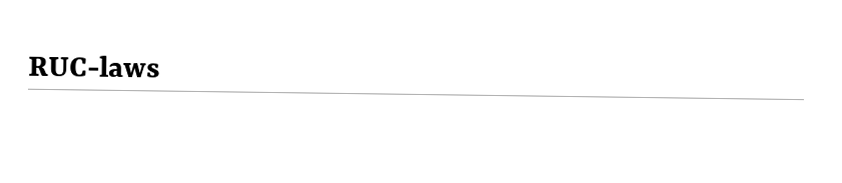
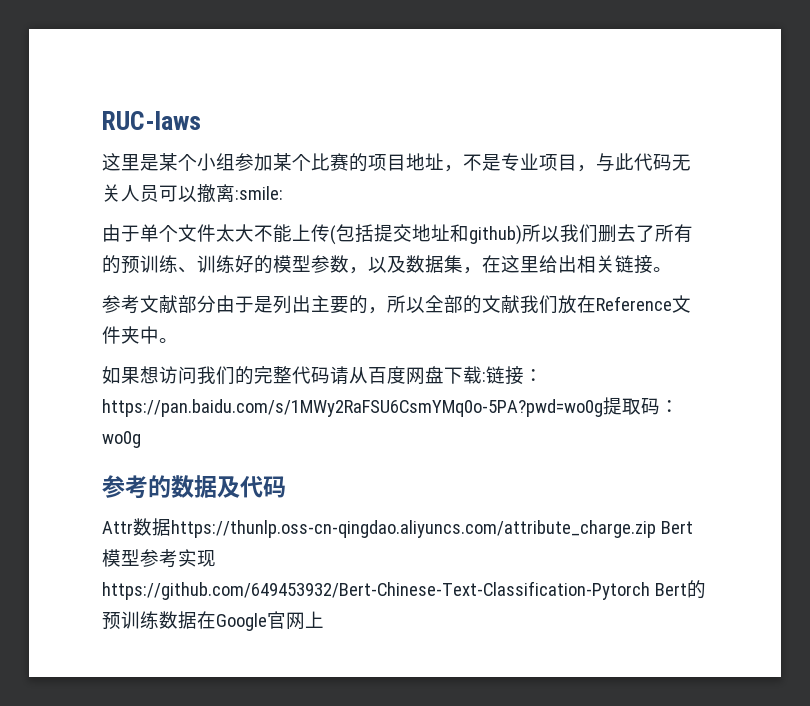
(160, 66) none -> [102,153,691,172] [102,184,283,203] [102,224,693,245] [102,255,672,274] [102,295,691,314] [102,326,178,344] [102,366,543,385] [102,397,679,417] [102,431,141,448] [102,475,286,499] [102,518,693,538] [102,549,216,568] [102,580,706,600] [102,611,324,631] // 这里是某个小组参加某个比赛的项目地址，不是专业项目，与此代码无关人员可以撤离:smile: // 由于单个文件太大不能上传(包括提交地址和github)所以我们删去了所有的预训练、训练好的模型参数，以及数据集，在这里给出相关链接。 // 参考文献部分由于是列出主要的，所以全部的文献我们放在Reference文件夹中。 // 如果想访问我们的完整代码请从百度网盘下载:链接：https://pan.baidu.com/s/1MWy2RaFSU6CsmYMq0o-5PA?pwd=wo0g提取码：wo0g // 参考的数据及代码 // Attr数据https://thunlp.oss-cn-qingdao.aliyuncs.com/attribute_charge.zip Bert模型参考实现https://github.com/649453932/Bert-Chinese-Text-Classification-Pytorch Bert的预训练数据在Google官网上

